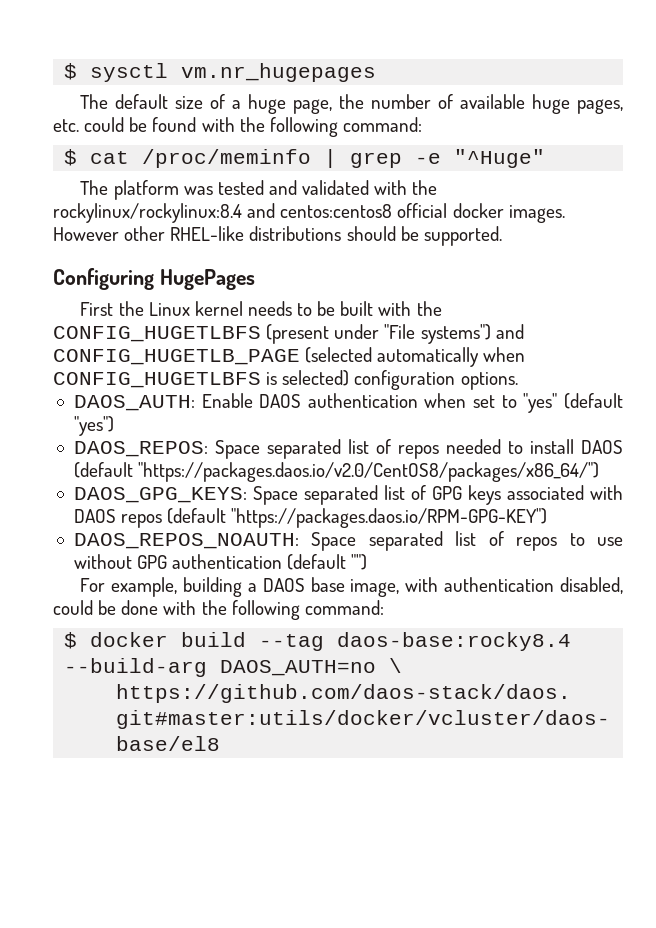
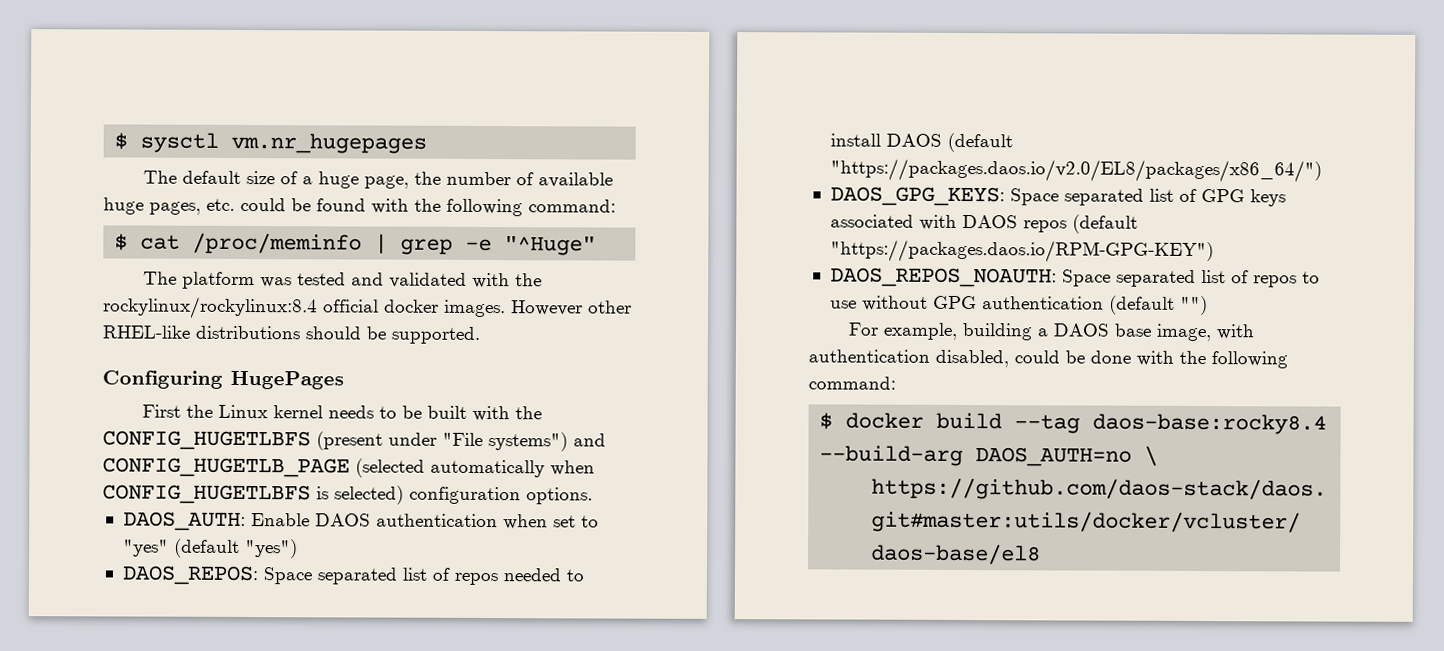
[247,203,393,218] and centos:centos8 -> (318, 308) none
[138,462,600,482] "https://packages.daos.io/v2.0/CentOS8/packages/x86_64/") -> [829,158,1322,183] "https://packages.daos.io/v2.0/EL8/packages/x86_64/")

